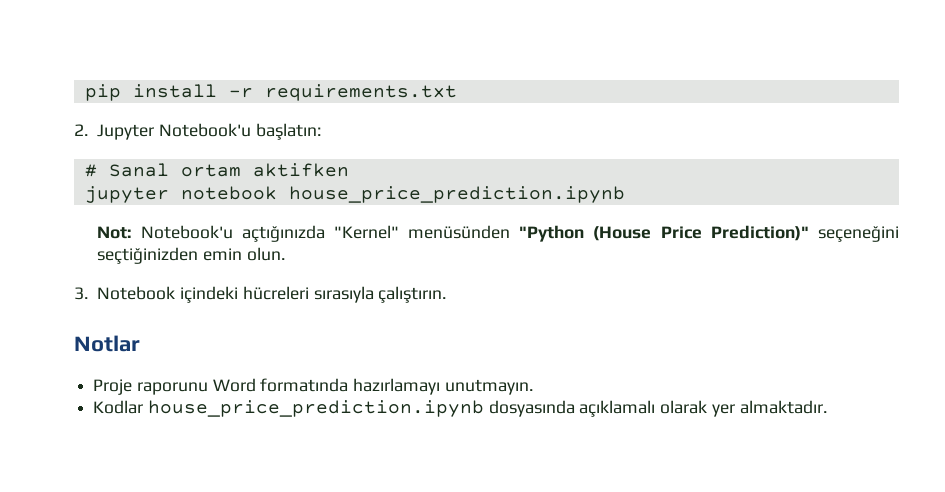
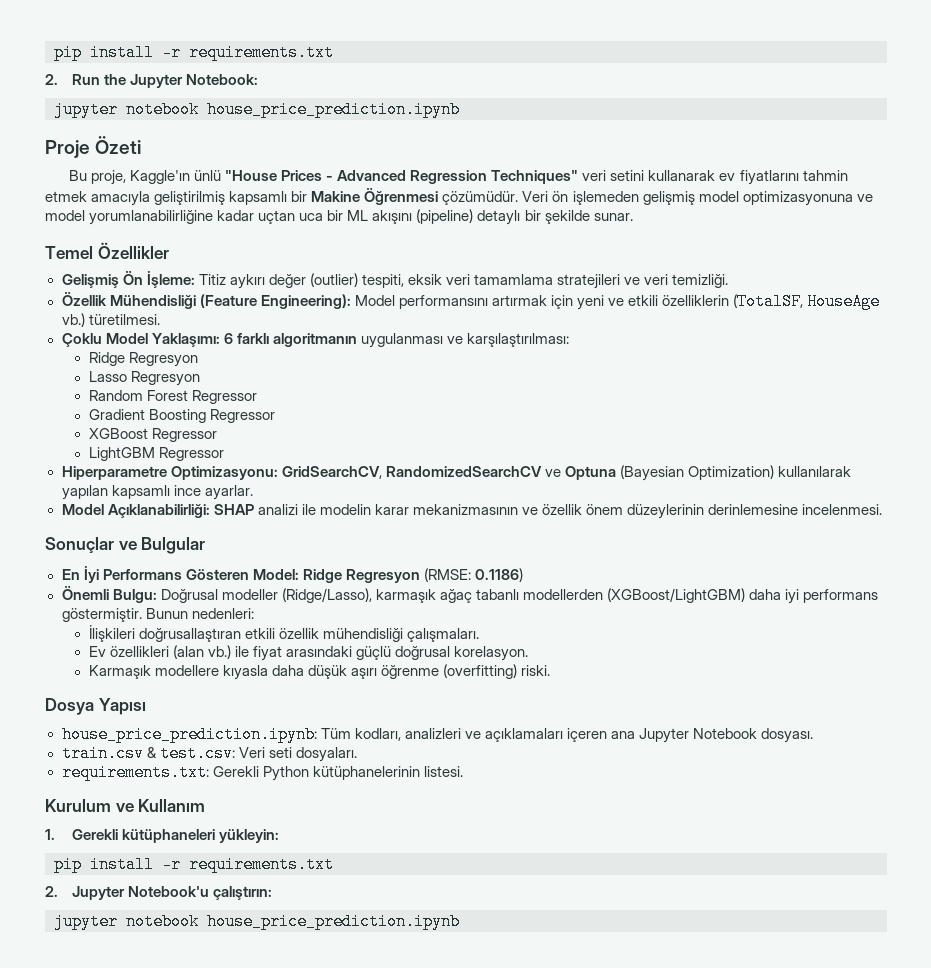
[84,84,457,101] [74,123,321,140] [84,163,349,177] [84,186,625,203] [97,225,900,242] [97,247,285,264] [74,286,447,303] [74,335,140,352] [93,378,533,395] [93,400,827,417] pip install -r requirements.txt // 2. Jupyter Notebook'u başlatın: // # Sanal ortam aktifken // jupyter notebook house_price_prediction.ipynb // Not: Notebook'u açtığınızda "Kernel" menüsünden "Python (House Price Prediction)" seçeneğini seçtiğinizden emin olun. // 3. Notebook içindeki hücreleri sırasıyla çalıştırın. // Notlar // Proje raporunu Word formatında hazırlamayı unutmayın. // Kodlar house_price_prediction.ipynb dosyasında açıklamalı olarak yer almaktadır. -> [54,44,334,61] [45,74,259,88] [54,101,460,118] [45,136,142,158] [68,170,848,185] [45,187,873,206] [45,209,633,225] [45,242,169,259] [61,270,729,289] [61,291,881,310] [61,313,160,327] [61,333,569,348] [88,352,198,367] [88,371,200,386] [88,390,257,404] [88,409,275,423] [88,428,217,442] [88,447,224,461] [61,465,851,481] [61,485,253,500] [61,504,883,519] [45,537,206,554] [61,565,523,583] [61,585,879,604] [61,608,254,622] [88,625,479,642] [88,645,529,661] [88,664,551,680] [45,698,146,715] [61,726,813,743] [61,745,357,762] [61,764,463,781] [45,799,206,812] [45,829,280,843] [54,856,334,873] [45,886,273,900] [54,913,460,930] pip install -r requirements.txt // 2. Run the Jupyter Notebook: // jupyter notebook house_price_prediction.ipynb // Proje Özeti // Bu proje, Kaggle'ın ünlü "House Prices - Advanced Regression Techniques" veri setini kullanarak ev fiyatlarını tahmin etmek amacıyla geliştirilmiş kapsamlı bir Makine Öğrenmesi çözümüdür. Veri ön işlemeden gelişmiş model optimizasyonuna ve model yorumlanabilirliğine kadar uçtan uca bir ML akışını (pipeline) detaylı bir şekilde sunar. // Temel Özellikler // Gelişmiş Ön İşleme: Titiz aykırı değer (outlier) tespiti, eksik veri tamamlama stratejileri ve veri temizliği. // Özellik Mühendisliği (Feature Engineering): Model performansını artırmak için yeni ve etkili özelliklerin (TotalSF, HouseAge vb.) türetilmesi. // Çoklu Model Yaklaşımı: 6 farklı algoritmanın uygulanması ve karşılaştırılması: // Ridge Regresyon // Lasso Regresyon // Random Forest Regressor // Gradient Boosting Regressor // XGBoost Regressor // LightGBM Regressor // Hiperparametre Optimizasyonu: GridSearchCV, RandomizedSearchCV ve Optuna (Bayesian Optimization) kullanılarak yapılan kapsamlı ince ayarlar. // Model Açıklanabilirliği: SHAP analizi ile modelin karar mekanizmasının ve özellik önem düzeylerinin derinlemesine incelenmesi. // Sonuçlar ve Bulgular // En İyi Performans Gösteren Model: Ridge Regresyon (RMSE: 0.1186) // Önemli Bulgu: Doğrusal modeller (Ridge/Lasso), karmaşık ağaç tabanlı modellerden (XGBoost/LightGBM) daha iyi performans göstermiştir. Bunun nedenleri: // İlişkileri doğrusallaştıran etkili özellik mühendisliği çalışmaları. // Ev özellikleri (alan vb.) ile fiyat arasındaki güçlü doğrusal korelasyon. // Karmaşık modellere kıyasla daha düşük aşırı öğrenme (overfitting) riski. // Dosya Yapısı // house_price_prediction.ipynb: Tüm kodları, analizleri ve açıklamaları içeren ana Jupyter Notebook dosyası. // train.csv & test.csv: Veri seti dosyaları. // requirements.txt: Gerekli Python kütüphanelerinin listesi. // Kurulum ve Kullanım // 1. Gerekli kütüphaneleri yükleyin: // pip install -r requirements.txt // 2. Jupyter Notebook'u çalıştırın: // jupyter notebook house_price_prediction.ipynb

